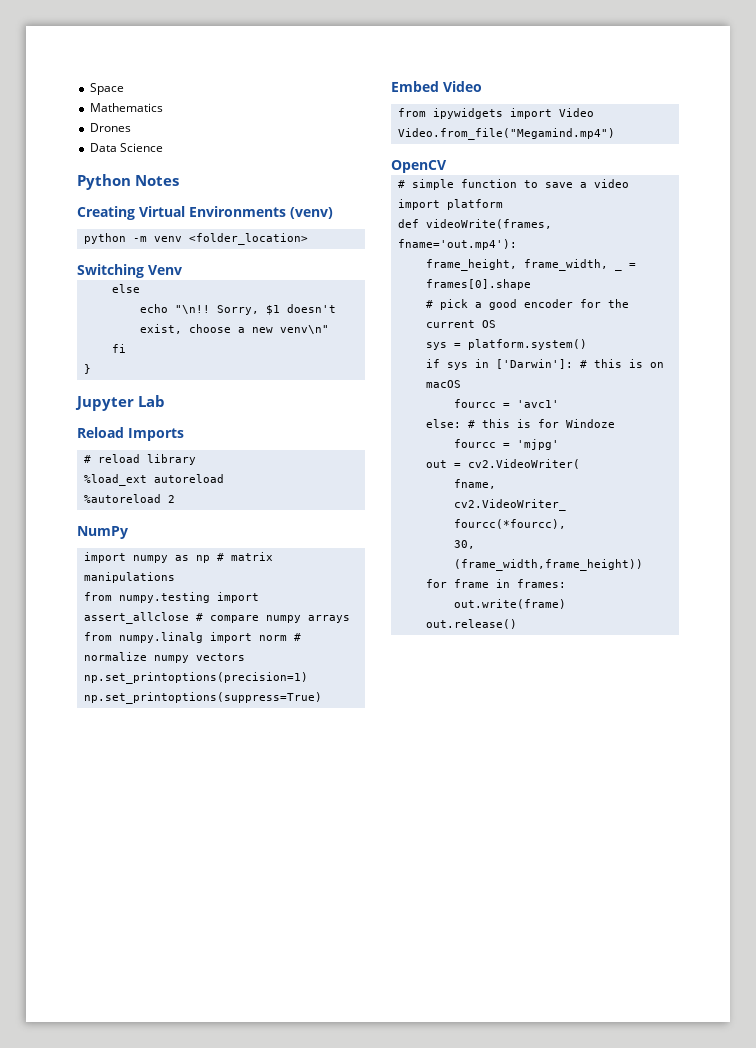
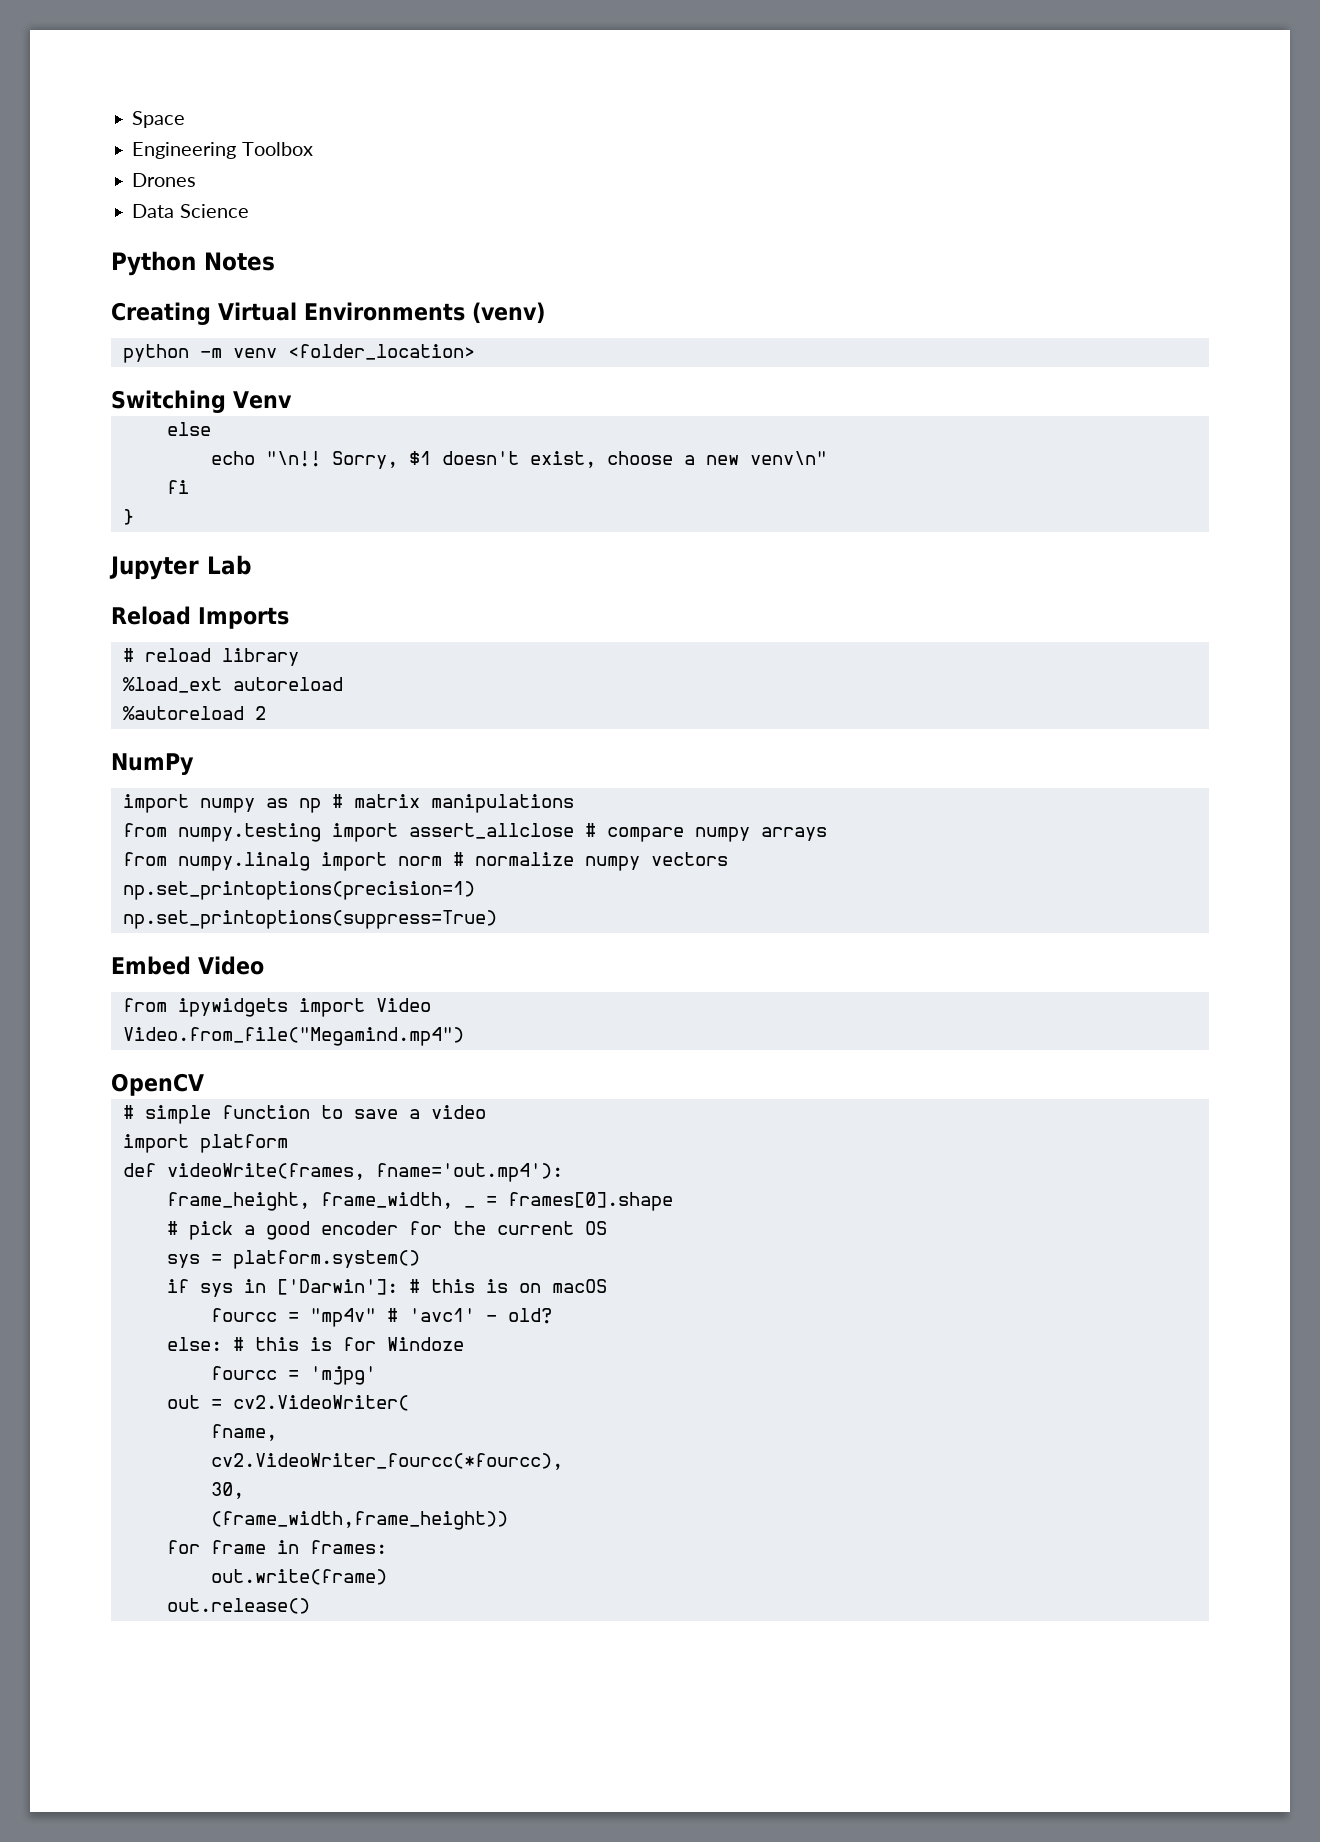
[89,103,163,112] Mathematics -> [132,142,313,159] Engineering Toolbox
(510, 405) none -> [309,1308,398,1327] "mp4v" #
(559, 404) none -> [485,1308,552,1324] - old?

